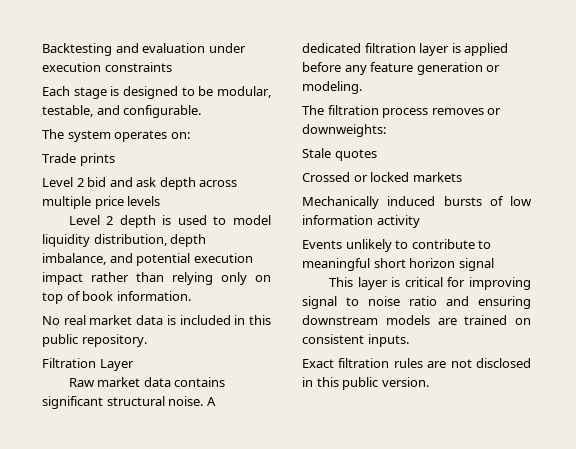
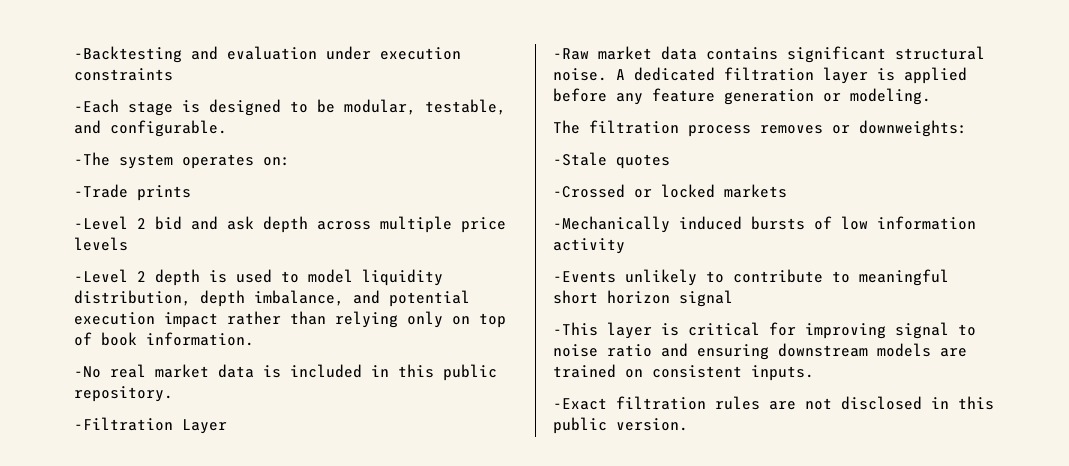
[42,43,112,56] Backtesting -> [74,46,182,63] -Backtesting
[42,86,70,96] Each -> [74,99,119,113] -Each
[42,129,64,139] The -> [74,152,110,166] -The
[42,153,76,163] Trade -> [74,184,128,198] -Trade
[42,177,73,187] Level -> [74,216,128,230] -Level
[68,215,100,225] Level -> [74,269,128,283] -Level
[42,316,60,325] No -> [74,366,101,378] -No
[42,358,96,368] Filtration -> [74,417,173,431] -Filtration
[68,378,95,387] Raw -> [553,48,589,60] -Raw
[302,148,331,158] Stale -> [553,152,607,166] -Stale
[302,172,350,182] Crossed -> [553,184,625,198] -Crossed
[302,196,379,209] Mechanically -> [553,216,670,233] -Mechanically
[302,240,342,249] Events -> [553,271,616,283] -Events
[328,277,353,287] This -> [553,322,598,336] -This
[302,359,334,368] Exact -> [553,398,607,410] -Exact

